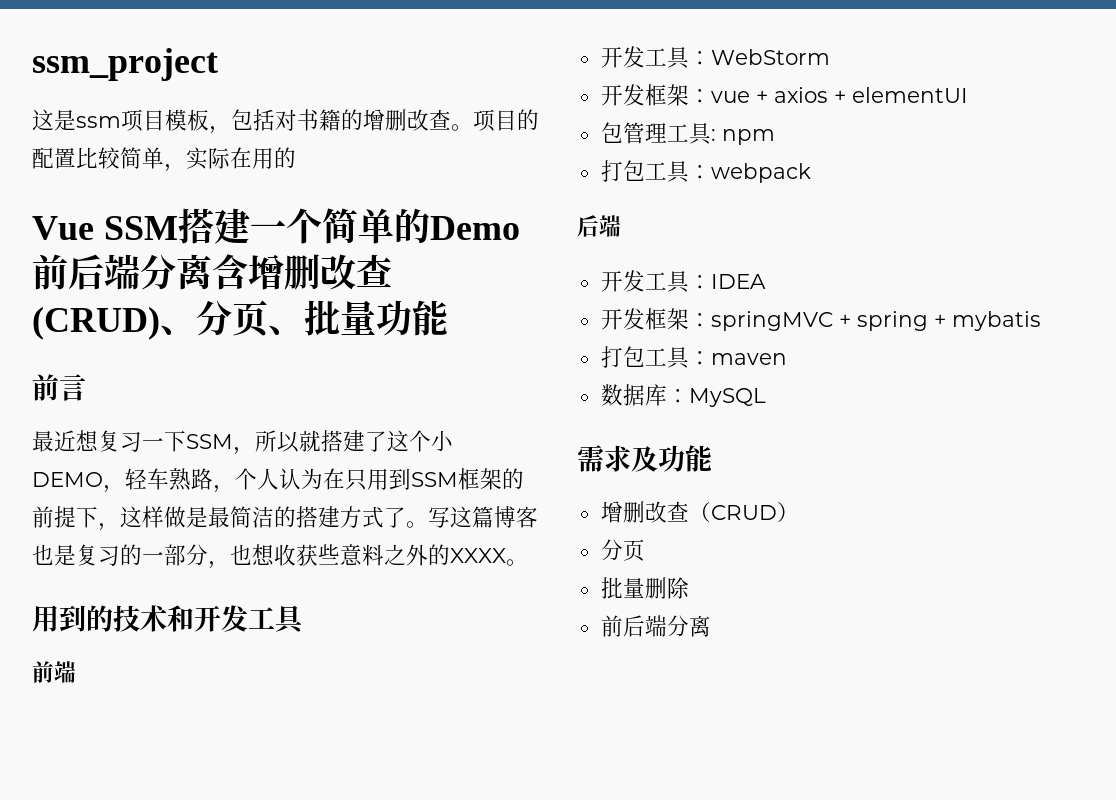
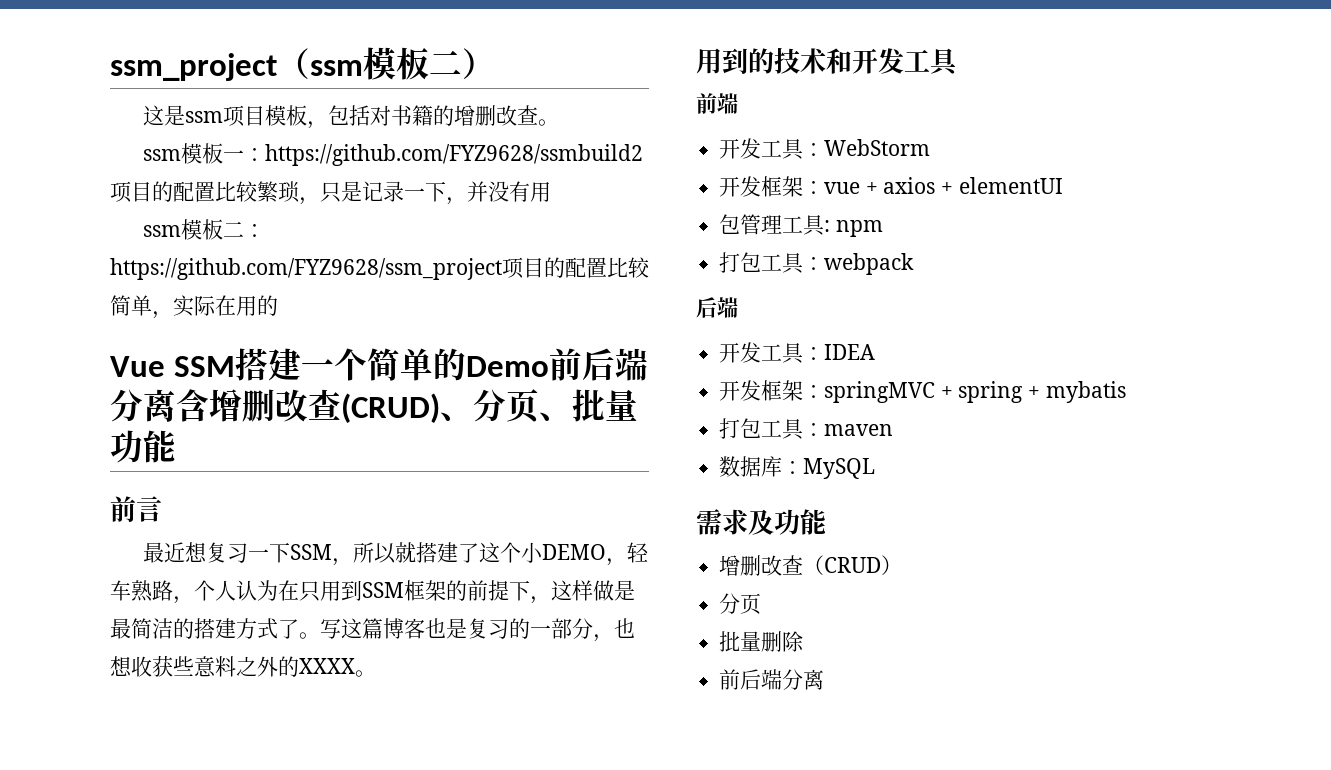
(218, 64) none -> [277,47,495,80] （ssm模板二）
(473, 127) none -> [143,143,644,166] [110,181,551,205] [143,219,266,240] [110,258,502,280] // ssm模板一：https://github.com/FYZ9628/ssmbuild2项目的配置比较繁琐，只是记录一下，并没有用 // ssm模板二：https://github.com/FYZ9628/ssm_project

